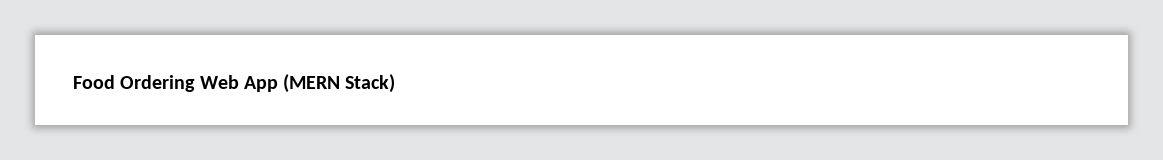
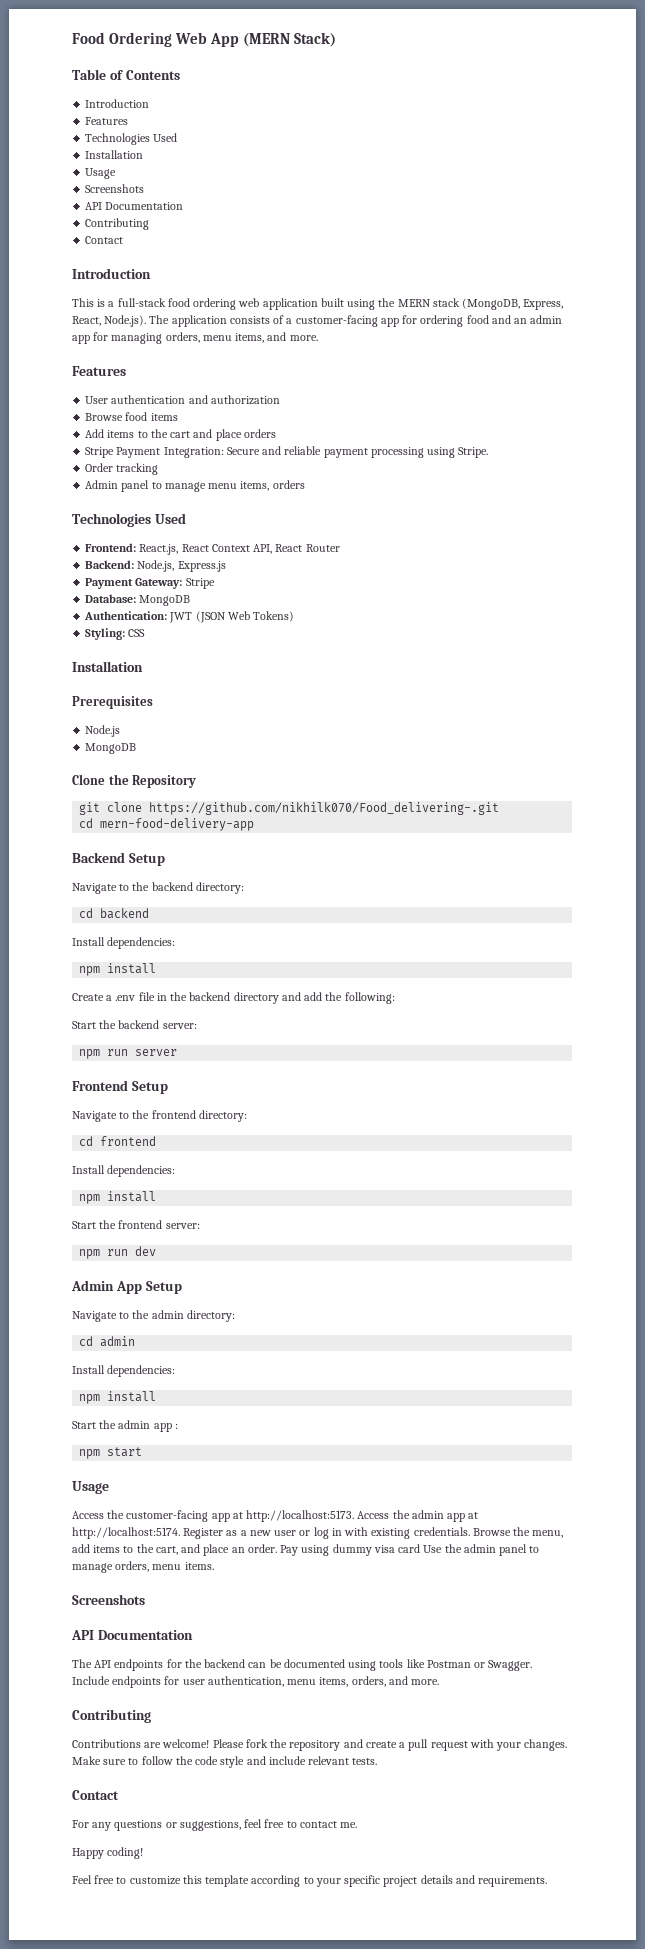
(396, 83) none -> [72,69,180,80] [85,99,150,108] [85,117,129,125] [85,133,178,145] [85,150,144,159] [85,168,117,179] [85,184,145,193] [85,202,184,210] [85,218,150,230] [85,236,124,244] [72,268,151,279] [72,298,564,310] [72,315,563,327] [72,332,318,344] [72,366,126,376] [85,395,280,405] [85,412,178,421] [85,429,276,441] [85,446,489,458] [85,463,159,475] [85,480,305,492] [72,513,186,527] [85,543,340,555] [85,560,226,572] [85,578,215,589] [85,594,191,606] [84,611,295,623] [85,628,146,640] [72,661,143,672] [72,696,153,709] [85,725,121,737] [85,743,137,754] [72,774,197,788] [79,802,500,815] [79,818,255,831] [72,852,165,866] [72,882,244,894] [79,908,150,919] [72,937,176,949] [79,963,157,976] [72,992,395,1004] [72,1020,197,1029] [79,1049,178,1059] [72,1080,168,1094] [72,1110,247,1122] [79,1136,157,1146] [72,1165,176,1177] [79,1191,157,1204] [72,1220,200,1229] [79,1246,157,1259] [71,1280,182,1294] [72,1310,235,1322] [79,1336,136,1347] [72,1365,176,1377] [79,1391,157,1404] [72,1420,178,1432] [79,1447,143,1459] [72,1481,109,1494] [72,1510,479,1522] [72,1527,564,1539] [72,1544,540,1556] [72,1561,214,1573] [72,1594,145,1605] [71,1630,193,1640] [72,1659,533,1671] [72,1676,440,1688] [72,1709,151,1723] [72,1739,568,1751] [72,1756,378,1768] [72,1790,119,1800] [72,1819,358,1831] [72,1847,144,1859] [72,1875,548,1887] // Table of Contents // Introduction // Features // Technologies Used // Installation // Usage // Screenshots // API Documentation // Contributing // Contact // Introduction // This is a full-stack food ordering web application built using the MERN stack (MongoDB, Express, React, Node.js). The application consists of a customer-facing app for ordering food and an admin app for managing orders, menu items, and more. // Features // User authentication and authorization // Browse food items // Add items to the cart and place orders // Stripe Payment Integration: Secure and reliable payment processing using Stripe. // Order tracking // Admin panel to manage menu items, orders // Technologies Used // Frontend: React.js, React Context API, React Router // Backend: Node.js, Express.js // Payment Gateway: Stripe // Database: MongoDB // Authentication: JWT (JSON Web Tokens) // Styling: CSS // Installation // Prerequisites // Node.js // MongoDB // Clone the Repository // git clone https://github.com/nikhilk070/Food_delivering-.git // cd mern-food-delivery-app // Backend Setup // Navigate to the backend directory: // cd backend // Install dependencies: // npm install // Create a .env file in the backend directory and add the following: // Start the backend server: // npm run server // Frontend Setup // Navigate to the frontend directory: // cd frontend // Install dependencies: // npm install // Start the frontend server: // npm run dev // Admin App Setup // Navigate to the admin directory: // cd admin // Install dependencies: // npm install // Start the admin app : // npm start // Usage // Access the customer-facing app at http://localhost:5173. Access the admin app at http://localhost:5174. Register as a new user or log in with existing credentials. Browse the menu, add items to the cart, and place an order. Pay using dummy visa card Use the admin panel to manage orders, menu items. // Screenshots // API Documentation // The API endpoints for the backend can be documented using tools like Postman or Swagger. Include endpoints for user authentication, menu items, orders, and more. // Contributing // Contributions are welcome! Please fork the repository and create a pull request with your changes. Make sure to follow the code style and include relevant tests. // Contact // For any questions or suggestions, feel free to contact me. // Happy coding! // Feel free to customize this template according to your specific project details and requirements.

